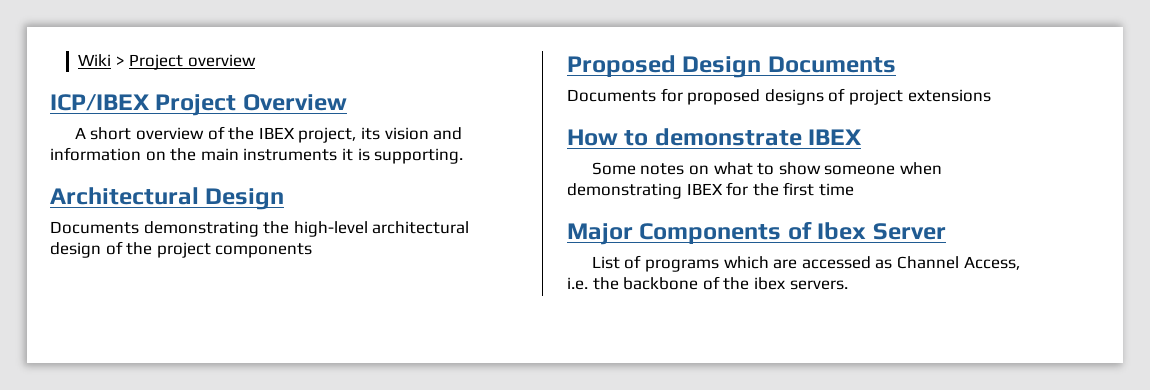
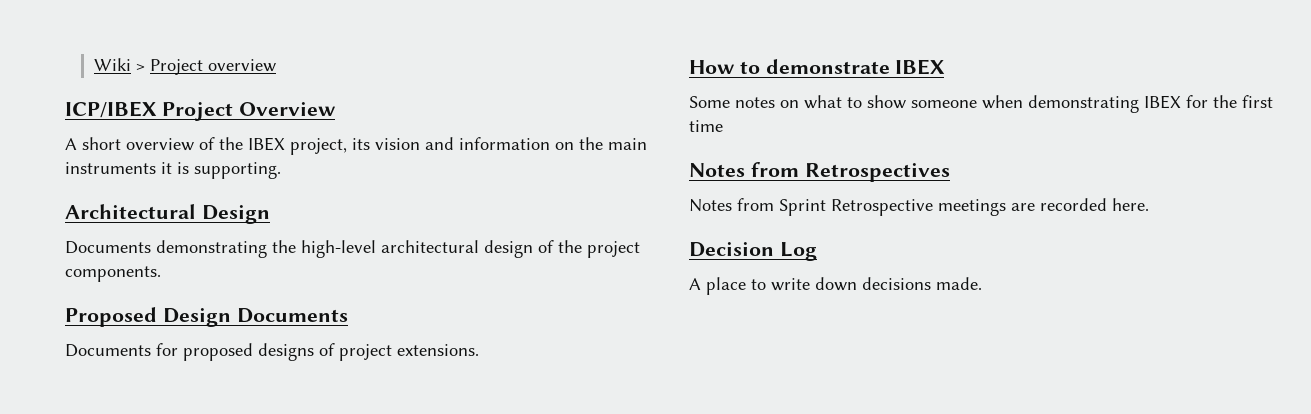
[215,243,313,258] components -> [65,266,161,282] components.
[907,89,991,102] extensions -> [397,344,479,356] extensions.
[567,221,946,245] [591,255,1020,272] [567,276,848,290] Major Components of Ibex Server // List of programs which are accessed as Channel Access, i.e. the backbone of the ibex servers. -> [689,162,950,182] [689,198,1149,216] [689,242,817,261] [689,277,982,295] Notes from Retrospectives // Notes from Sprint Retrospective meetings are recorded here. // Decision Log // A place to write down decisions made.

